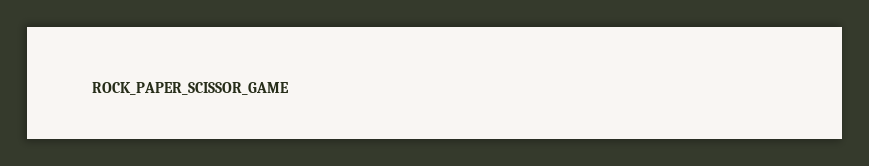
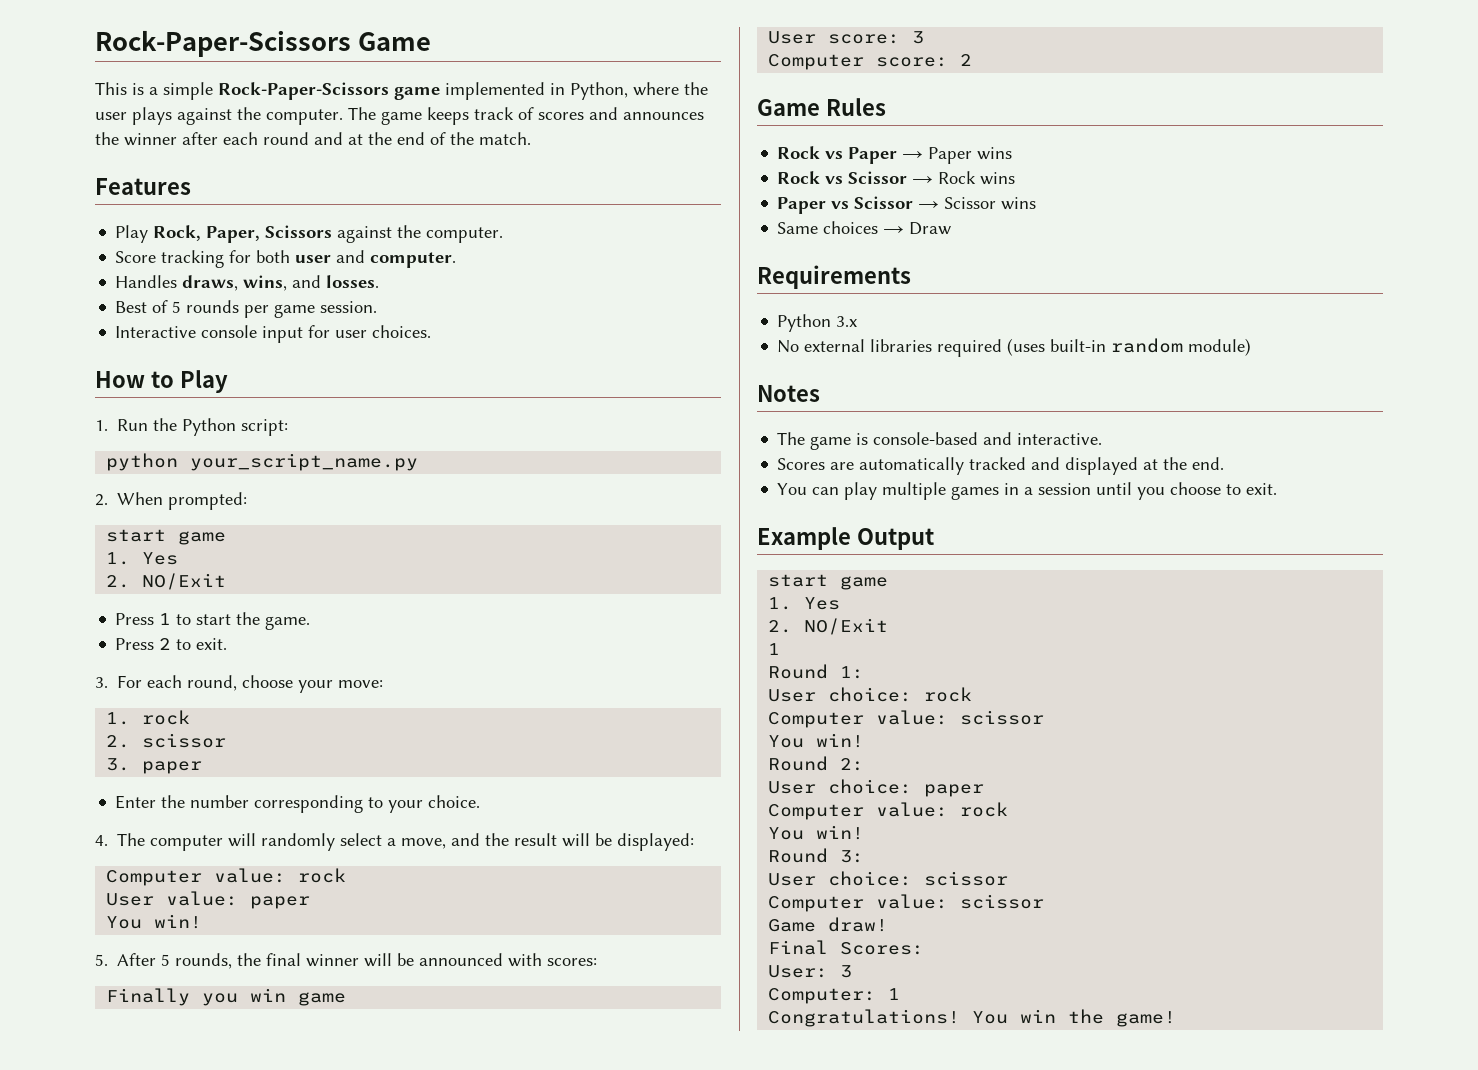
[92,82,289,95] ROCK_PAPER_SCISSOR_GAME -> [95,30,431,57] [95,82,708,100] [95,107,704,125] [95,132,531,146] [95,178,191,195] [115,225,504,243] [115,250,457,268] [115,275,380,291] [115,300,378,318] [115,325,432,343] [95,370,228,393] [95,418,289,436] [106,453,419,471] [95,492,248,510] [106,529,227,545] [106,552,179,565] [106,573,227,590] [115,612,311,630] [115,638,228,650] [95,675,384,693] [106,710,191,725] [106,733,227,748] [106,758,203,774] [115,795,481,813] [95,833,695,851] [106,868,347,886] [106,891,311,909] [106,914,203,929] [95,953,598,969] [106,988,347,1006] [768,31,925,44] [768,54,973,70] [757,98,886,116] [777,146,1013,164] [777,171,1016,185] [777,196,1037,214] [777,221,952,235] [757,265,911,289] [777,314,858,332] [777,338,1252,357] [757,385,820,402] [777,432,1103,450] [777,457,1225,475] [777,482,1278,500] [757,527,934,550] [768,574,889,590] [768,597,841,610] [768,618,889,635] [768,643,781,655] [768,664,865,679] [768,687,973,702] [768,710,1045,728] [768,733,865,748] [768,756,865,771] [768,779,985,797] [768,802,1009,820] [768,825,865,840] [768,848,865,863] [768,871,1009,886] [768,894,1045,912] [768,917,889,932] [768,940,925,955] [768,965,853,978] [768,988,901,1004] [768,1009,1177,1027] Rock-Paper-Scissors Game // This is a simple Rock-Paper-Scissors game implemented in Python, where the user plays against the computer. The game keeps track of scores and announces the winner after each round and at the end of the match. // Features // Play Rock, Paper, Scissors against the computer. // Score tracking for both user and computer. // Handles draws, wins, and losses. // Best of 5 rounds per game session. // Interactive console input for user choices. // How to Play // 1. Run the Python script: // python your_script_name.py // 2. When prompted: // start game // 1. Yes // 2. NO/Exit // Press 1 to start the game. // Press 2 to exit. // 3. For each round, choose your move: // 1. rock // 2. scissor // 3. paper // Enter the number corresponding to your choice. // 4. The computer will randomly select a move, and the result will be displayed: // Computer value: rock // User value: paper // You win! // 5. After 5 rounds, the final winner will be announced with scores: // Finally you win game // User score: 3 // Computer score: 2 // Game Rules // Rock vs Paper → Paper wins // Rock vs Scissor → Rock wins // Paper vs Scissor → Scissor wins // Same choices → Draw // Requirements // Python 3.x // No external libraries required (uses built-in random module) // Notes // The game is console-based and interactive. // Scores are automatically tracked and displayed at the end. // You can play multiple games in a session until you choose to exit. // Example Output // start game // 1. Yes // 2. NO/Exit // 1 // Round 1: // User choice: rock // Computer value: scissor // You win! // Round 2: // User choice: paper // Computer value: rock // You win! // Round 3: // User choice: scissor // Computer value: scissor // Game draw! // Final Scores: // User: 3 // Computer: 1 // Congratulations! You win the game!

